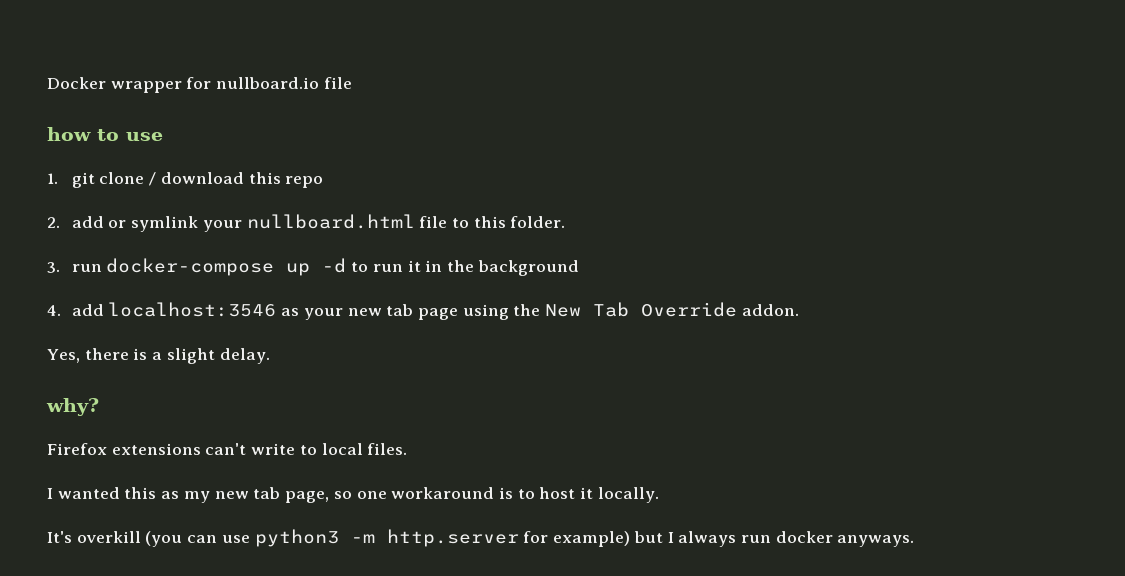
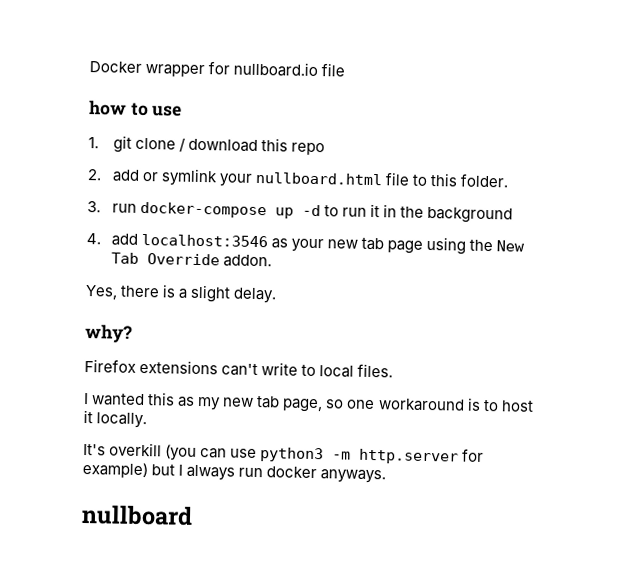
(915, 541) none -> [81,504,193,526] // nullboard

